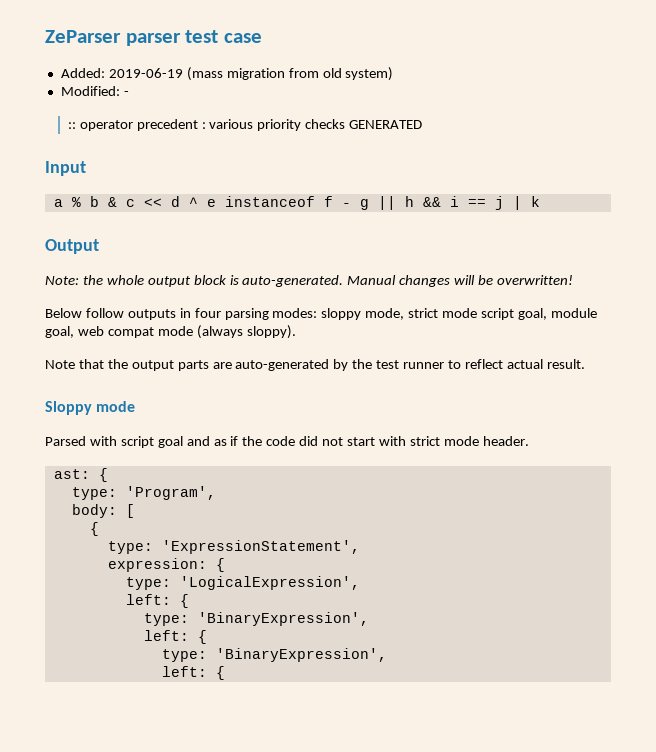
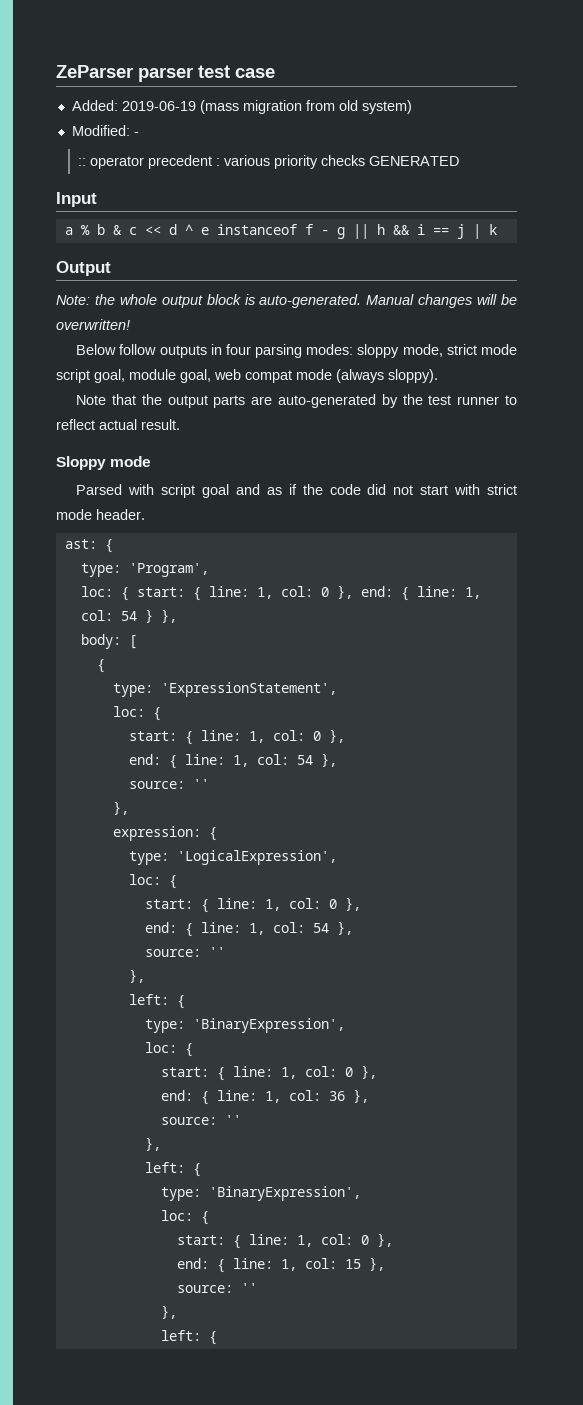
(216, 493) none -> [80,585,481,601] [80,609,177,623] // loc: { start: { line: 1, col: 0 }, end: { line: 1, col: 54 } },
[107,558,225,572] [125,576,360,590] [125,594,189,608] [143,612,369,626] [143,630,207,644] [161,648,387,662] expression: { // type: 'LogicalExpression', // left: { // type: 'BinaryExpression', // left: { // type: 'BinaryExpression', -> [112,706,161,721] [128,729,345,745] [128,753,337,769] [128,779,209,789] [112,801,129,815] [112,826,217,841] [128,850,337,865] [128,874,177,889] [144,897,361,913] [144,921,353,937] [144,947,225,957] [128,969,145,983] [128,994,185,1009] [144,1018,345,1033] [144,1042,193,1057] [160,1065,377,1081] [160,1089,369,1105] [160,1115,241,1125] [144,1137,161,1151] [144,1162,201,1177] [160,1186,361,1201] [160,1210,209,1225] [176,1233,393,1249] [176,1257,385,1273] [176,1283,257,1293] [160,1305,177,1319] loc: { // start: { line: 1, col: 0 }, // end: { line: 1, col: 54 }, // source: '' // }, // expression: { // type: 'LogicalExpression', // loc: { // start: { line: 1, col: 0 }, // end: { line: 1, col: 54 }, // source: '' // }, // left: { // type: 'BinaryExpression', // loc: { // start: { line: 1, col: 0 }, // end: { line: 1, col: 36 }, // source: '' // }, // left: { // type: 'BinaryExpression', // loc: { // start: { line: 1, col: 0 }, // end: { line: 1, col: 15 }, // source: '' // },

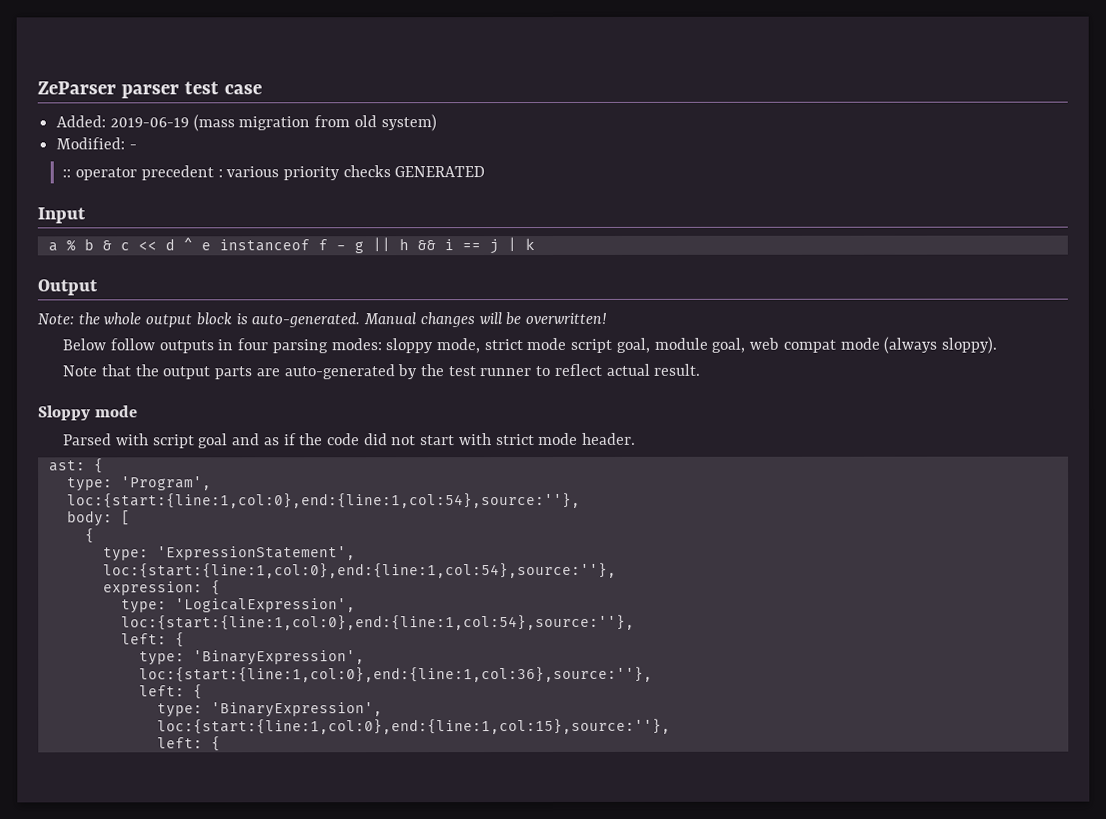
[80,585,481,601] [80,609,177,623] loc: { start: { line: 1, col: 0 }, end: { line: 1, col: 54 } }, -> [66,492,581,509] loc:{start:{line:1,col:0},end:{line:1,col:54},source:''},
[112,706,161,721] [128,729,345,745] [128,753,337,769] [128,779,209,789] [112,801,129,815] [112,826,217,841] [128,850,337,865] [128,874,177,889] [144,897,361,913] [144,921,353,937] [144,947,225,957] [128,969,145,983] [128,994,185,1009] [144,1018,345,1033] [144,1042,193,1057] [160,1065,377,1081] [160,1089,369,1105] [160,1115,241,1125] [144,1137,161,1151] [144,1162,201,1177] [160,1186,361,1201] [160,1210,209,1225] [176,1233,393,1249] [176,1257,385,1273] [176,1283,257,1293] [160,1305,177,1319] loc: { // start: { line: 1, col: 0 }, // end: { line: 1, col: 54 }, // source: '' // }, // expression: { // type: 'LogicalExpression', // loc: { // start: { line: 1, col: 0 }, // end: { line: 1, col: 54 }, // source: '' // }, // left: { // type: 'BinaryExpression', // loc: { // start: { line: 1, col: 0 }, // end: { line: 1, col: 36 }, // source: '' // }, // left: { // type: 'BinaryExpression', // loc: { // start: { line: 1, col: 0 }, // end: { line: 1, col: 15 }, // source: '' // }, -> [102,562,617,579] [102,580,221,596] [120,598,356,614] [120,614,635,631] [120,632,185,648] [138,650,365,666] [138,666,653,683] [138,684,203,700] [156,702,383,718] [156,718,671,735] loc:{start:{line:1,col:0},end:{line:1,col:54},source:''}, // expression: { // type: 'LogicalExpression', // loc:{start:{line:1,col:0},end:{line:1,col:54},source:''}, // left: { // type: 'BinaryExpression', // loc:{start:{line:1,col:0},end:{line:1,col:36},source:''}, // left: { // type: 'BinaryExpression', // loc:{start:{line:1,col:0},end:{line:1,col:15},source:''},

